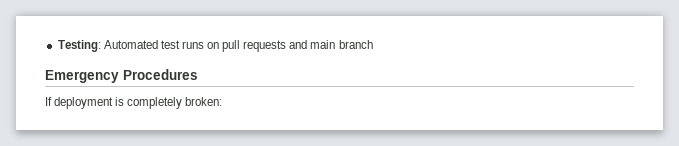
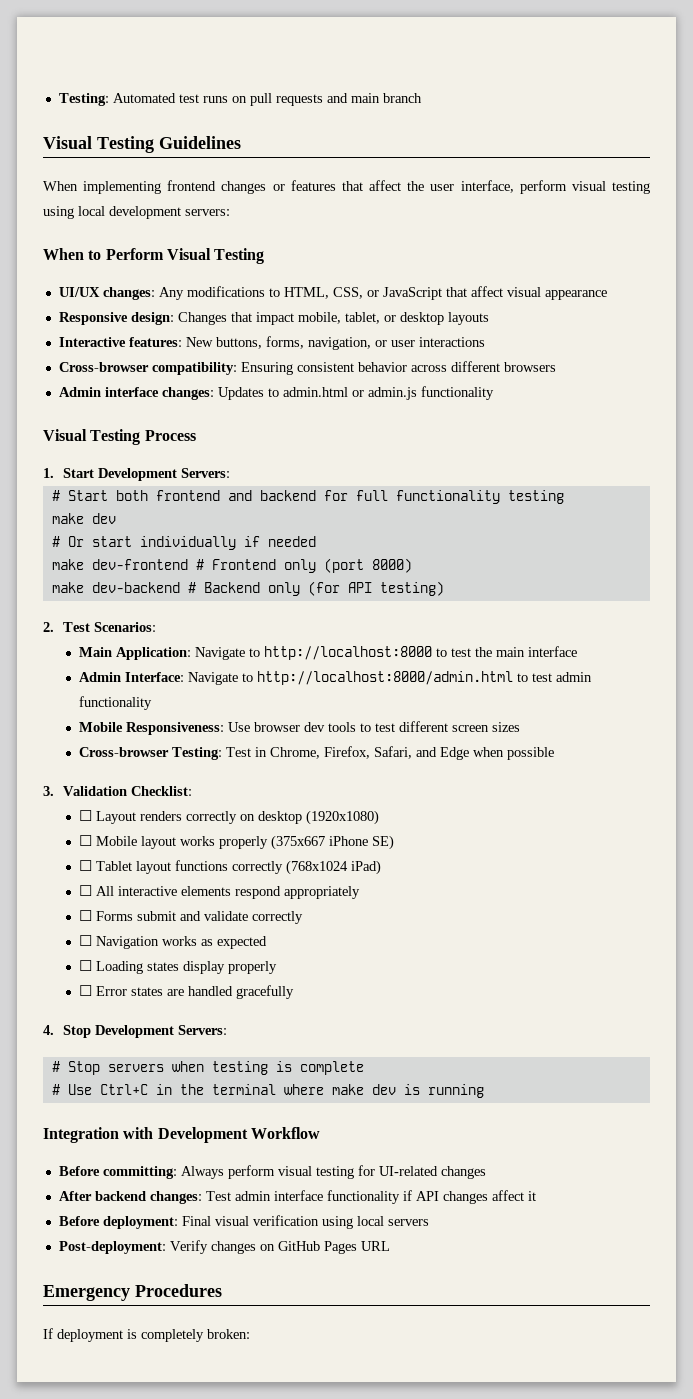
(373, 44) none -> [43,136,241,153] [43,180,650,194] [43,206,230,219] [43,248,265,264] [58,286,607,300] [58,312,489,325] [58,336,485,350] [58,361,556,375] [58,386,494,400] [43,429,196,445] [43,468,231,481] [51,490,564,504] [51,513,116,524] [51,536,316,550] [51,558,412,573] [51,581,444,596] [43,622,157,632] [79,646,578,660] [79,671,593,685] [79,696,153,710] [79,721,521,735] [79,746,555,760] [43,786,193,796] [79,810,380,825] [79,835,395,850] [79,860,382,875] [79,885,361,899] [79,910,304,924] [79,935,268,949] [79,960,278,974] [79,985,295,999] [43,1025,228,1038] [51,1061,364,1075] [51,1084,484,1098] [43,1127,320,1143] [58,1165,486,1179] [58,1190,536,1204] [58,1215,429,1229] [58,1240,390,1254] // Visual Testing Guidelines // When implementing frontend changes or features that affect the user interface, perform visual testing using local development servers: // When to Perform Visual Testing // UI/UX changes: Any modifications to HTML, CSS, or JavaScript that affect visual appearance // Responsive design: Changes that impact mobile, tablet, or desktop layouts // Interactive features: New buttons, forms, navigation, or user interactions // Cross-browser compatibility: Ensuring consistent behavior across different browsers // Admin interface changes: Updates to admin.html or admin.js functionality // Visual Testing Process // 1. Start Development Servers: // # Start both frontend and backend for full functionality testing // make dev // # Or start individually if needed // make dev-frontend # Frontend only (port 8000) // make dev-backend # Backend only (for API testing) // 2. Test Scenarios: // Main Application: Navigate to http://localhost:8000 to test the main interface // Admin Interface: Navigate to http://localhost:8000/admin.html to test admin functionality // Mobile Responsiveness: Use browser dev tools to test different screen sizes // Cross-browser Testing: Test in Chrome, Firefox, Safari, and Edge when possible // 3. Validation Checklist: // ☐ Layout renders correctly on desktop (1920x1080) // ☐ Mobile layout works properly (375x667 iPhone SE) // ☐ Tablet layout functions correctly (768x1024 iPad) // ☐ All interactive elements respond appropriately // ☐ Forms submit and validate correctly // ☐ Navigation works as expected // ☐ Loading states display properly // ☐ Error states are handled gracefully // 4. Stop Development Servers: // # Stop servers when testing is complete // # Use Ctrl+C in the terminal where make dev is running // Integration with Development Workflow // Before committing: Always perform visual testing for UI-related changes // After backend changes: Test admin interface functionality if API changes affect it // Before deployment: Final visual verification using local servers // Post-deployment: Verify changes on GitHub Pages URL

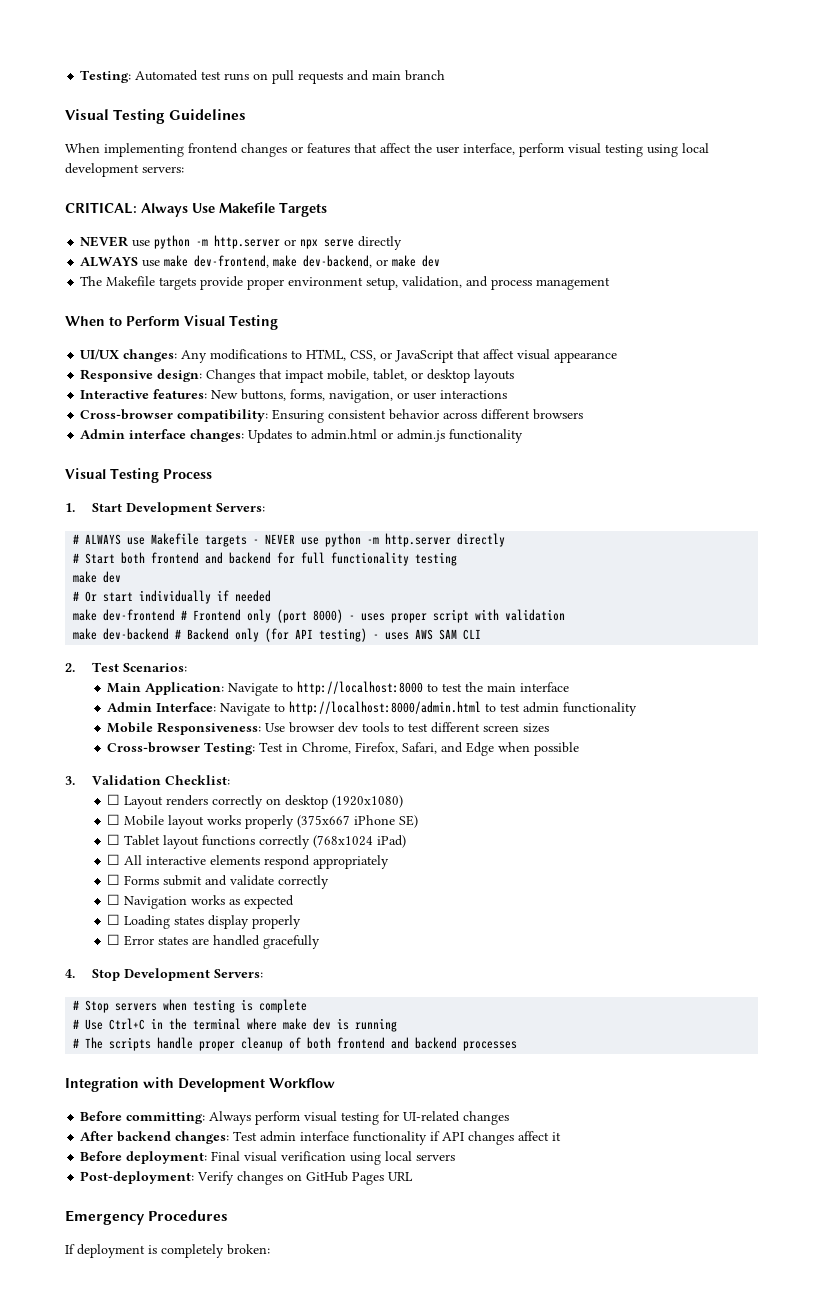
(230, 212) none -> [65,202,327,217] [80,235,403,250] [80,255,441,268] [80,276,611,290] // CRITICAL: Always Use Makefile Targets // NEVER use python -m http.server or npx serve directly // ALWAYS use make dev-frontend, make dev-backend, or make dev // The Makefile targets provide proper environment setup, validation, and process management
(231, 473) none -> [73,533,506,547] // # ALWAYS use Makefile targets - NEVER use python -m http.server directly
(412, 565) none -> [349,609,566,623] - uses proper script with validation
(444, 588) none -> [373,629,482,640] - uses AWS SAM CLI
(484, 1091) none -> [73,1037,518,1051] // # The scripts handle proper cleanup of both frontend and backend processes

